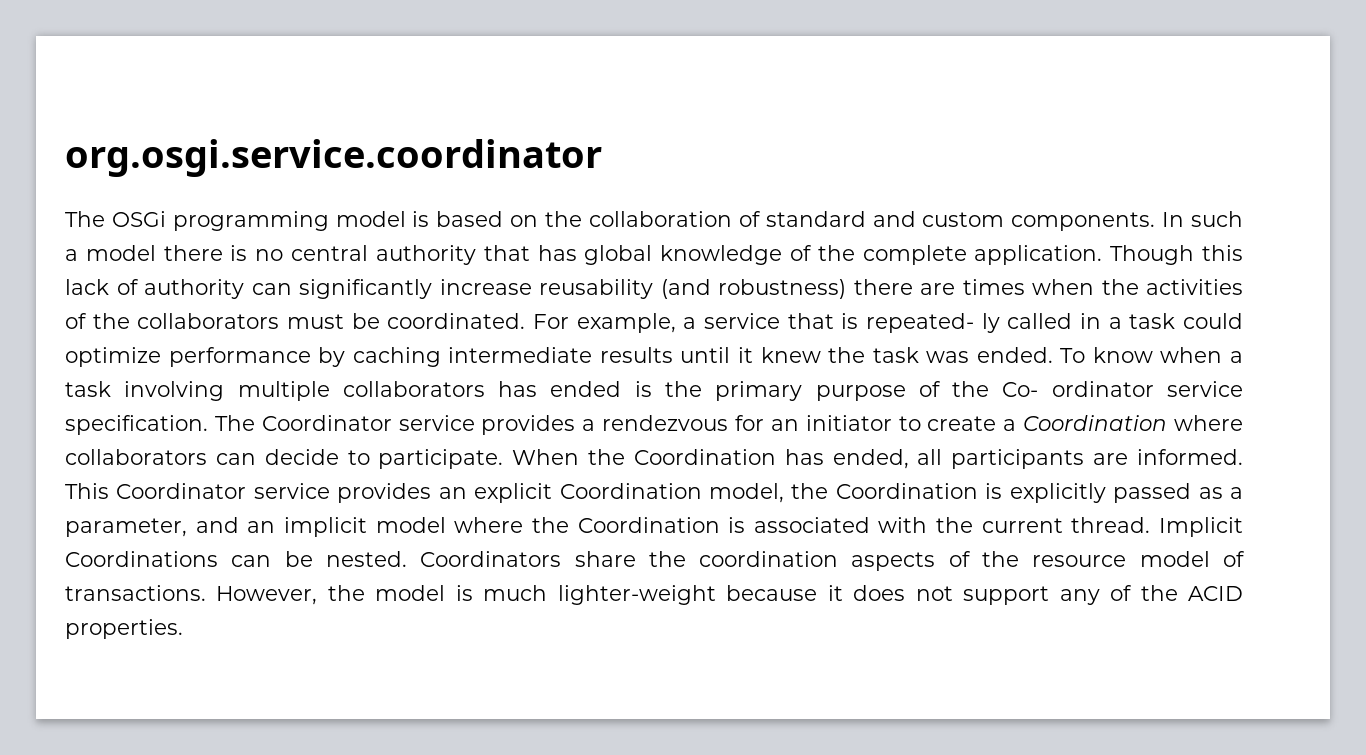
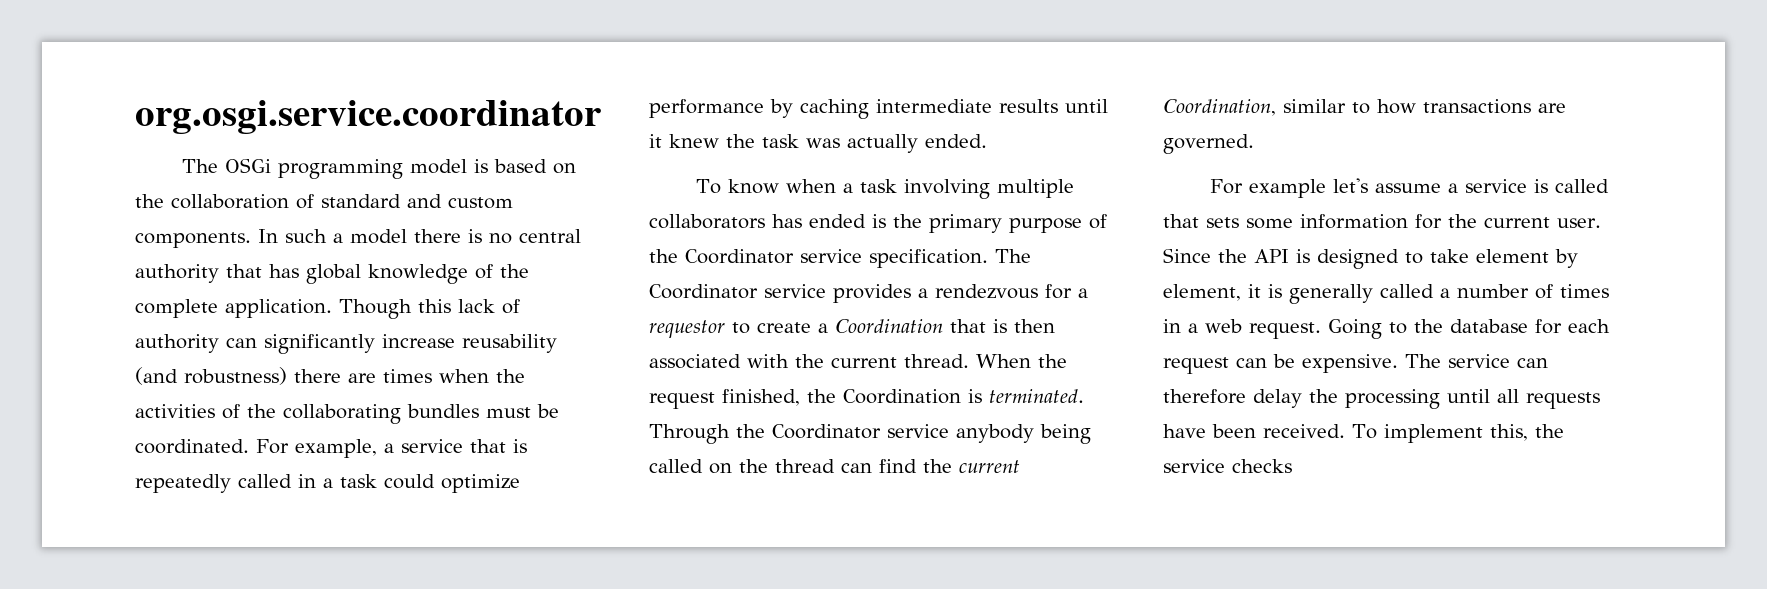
[137,313,280,329] collaborators -> [283,404,479,424] collaborating bundles
[865,313,1000,333] repeated- ly -> [135,474,231,493] repeatedly
(970, 357) none -> [847,134,918,153] actually
(1053, 355) none -> (987, 141) //
[1002,381,1154,397] Co- ordinator -> [685,249,794,264] Coordinator
[770,415,892,431] an initiator -> [1078,288,1088,298] [649,320,725,338] a requestor
[1174,415,1244,431] [65,449,1243,469] [65,483,1243,503] [65,517,746,537] where collaborators can decide to participate. When the Coordination has ended, all participants are informed. This Coordinator service provides an explicit Coordination model, the Coordination is explicitly passed as a parameter, and an implicit model where the Coordination is -> [950,319,1055,333] that is then
[1158,517,1243,537] [65,551,1245,571] [65,585,1244,605] [65,619,183,639] Implicit Coordinations can be nested. Coordinators share the coordination aspects of the resource model of transactions. However, the model is much lighter-weight because it does not support any of the ACID properties. -> [976,354,1067,368] [649,389,1084,409] [649,424,1091,444] [649,459,1020,474] [1163,99,1566,116] [1163,134,1254,154] [1209,178,1609,198] [1163,214,1601,229] [1163,248,1578,269] [1163,284,1609,304] [1163,319,1610,339] [1163,354,1548,374] [1163,389,1600,409] [1163,424,1564,443] [1163,459,1292,473] When the request finished, the Coordination is terminated. Through the Coordinator service anybody being called on the thread can find the current Coordination, similar to how transactions are governed. // For example let's assume a service is called that sets some information for the current user. Since the API is designed to take element by element, it is generally called a number of times in a web request. Going to the database for each request can be expensive. The service can therefore delay the processing until all requests have been received. To implement this, the service checks

